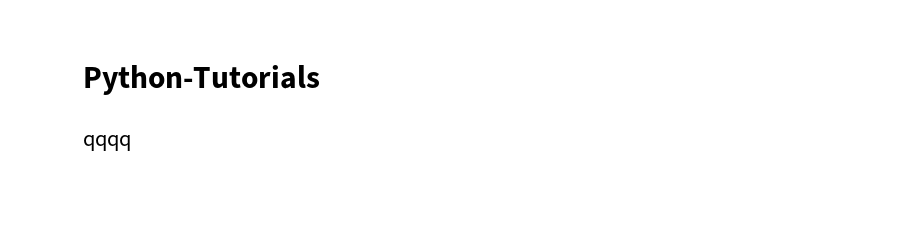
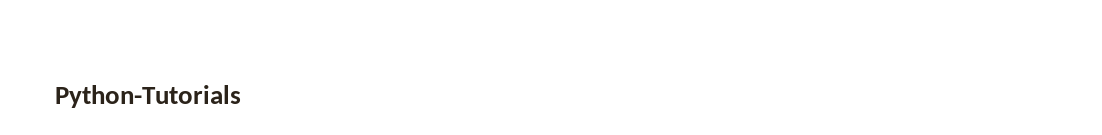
[83,135,131,151] // qqqq -> (241, 96) none

